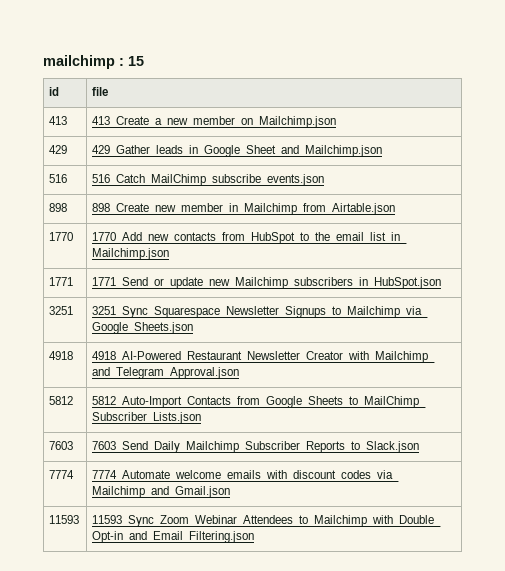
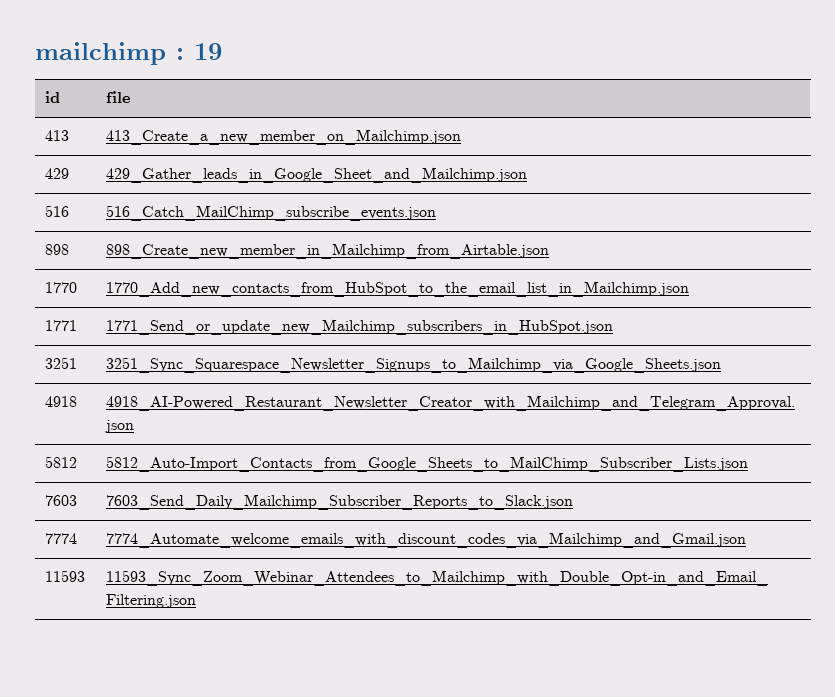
[128,56,144,66] 15 -> [194,43,222,60] 19

